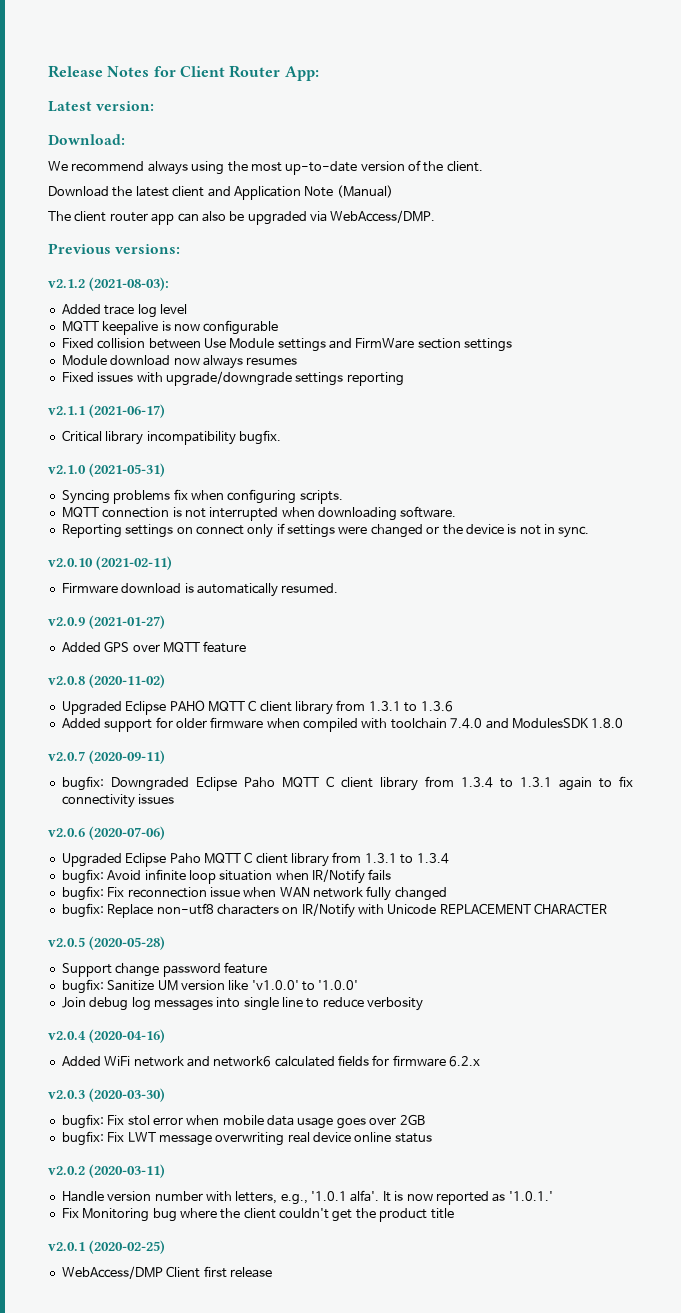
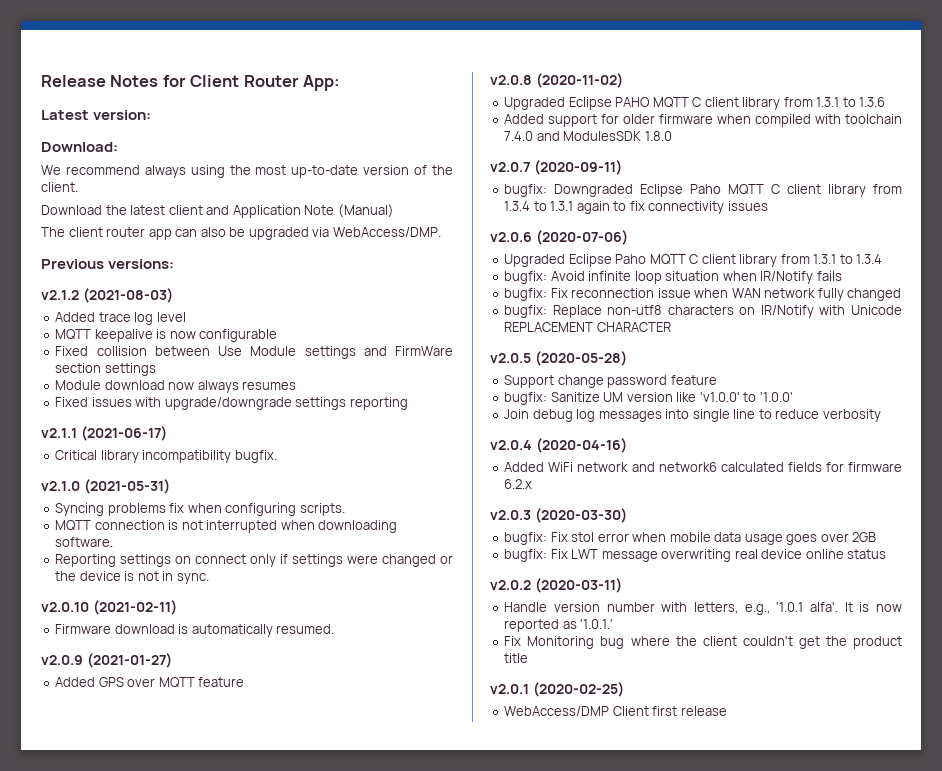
[89,277,169,291] (2021-08-03): -> [82,288,173,303] (2021-08-03)

